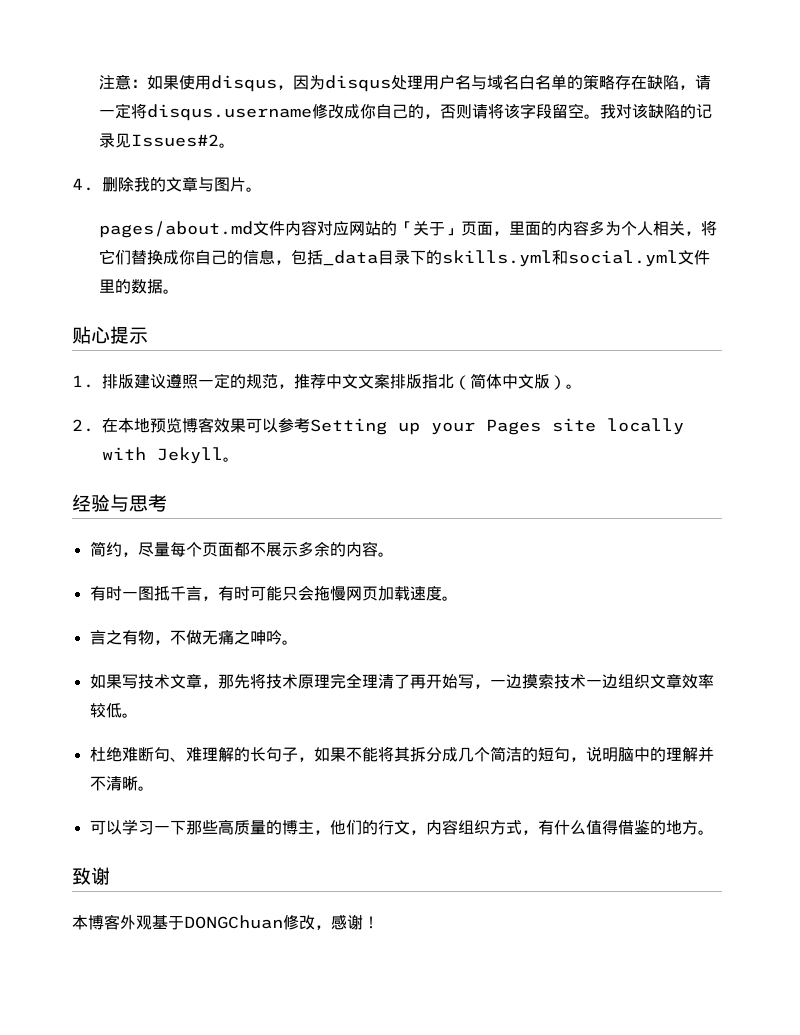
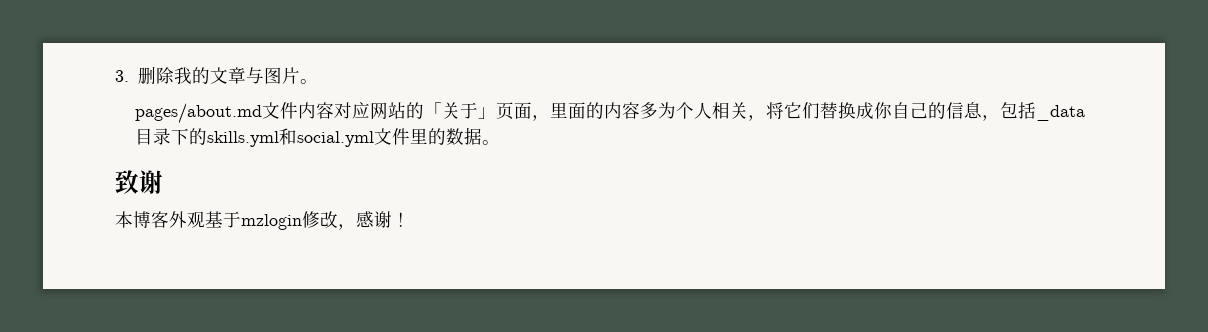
[98,74,711,92] [98,103,712,121] [98,133,235,148] [72,178,94,191] 注意：如果使用disqus，因为disqus处理用户名与域名白名单的策略存在缺陷，请一定将disqus.username修改成你自己的，否则请将该字段留空。我对该缺陷的记录见Issues#2。 // 4. -> [115,70,129,82] 3.
[72,326,148,344] [72,373,582,390] [72,417,684,435] [102,447,239,464] [72,494,167,512] [89,541,394,557] [89,585,458,601] [89,629,298,645] [89,673,714,689] [89,703,138,718] [89,746,714,762] [89,776,154,791] [89,819,714,835] // 贴心提示 // 1.排版建议遵照一定的规范，推荐中文文案排版指北（简体中文版）。 // 2.在本地预览博客效果可以参考Setting up your Pages site locally with Jekyll。 // 经验与思考 // 简约，尽量每个页面都不展示多余的内容。 // 有时一图抵千言，有时可能只会拖慢网页加载速度。 // 言之有物，不做无痛之呻吟。 // 如果写技术文章，那先将技术原理完全理清了再开始写，一边摸索技术一边组织文章效率较低。 // 杜绝难断句、难理解的长句子，如果不能将其拆分成几个简洁的短句，说明脑中的理解并不清晰。 // 可以学习一下那些高质量的博主，他们的行文，内容组织方式，有什么值得借鉴的地方。 -> (500, 142) none
[184,915,283,929] DONGChuan -> [241,214,302,230] mzlogin

